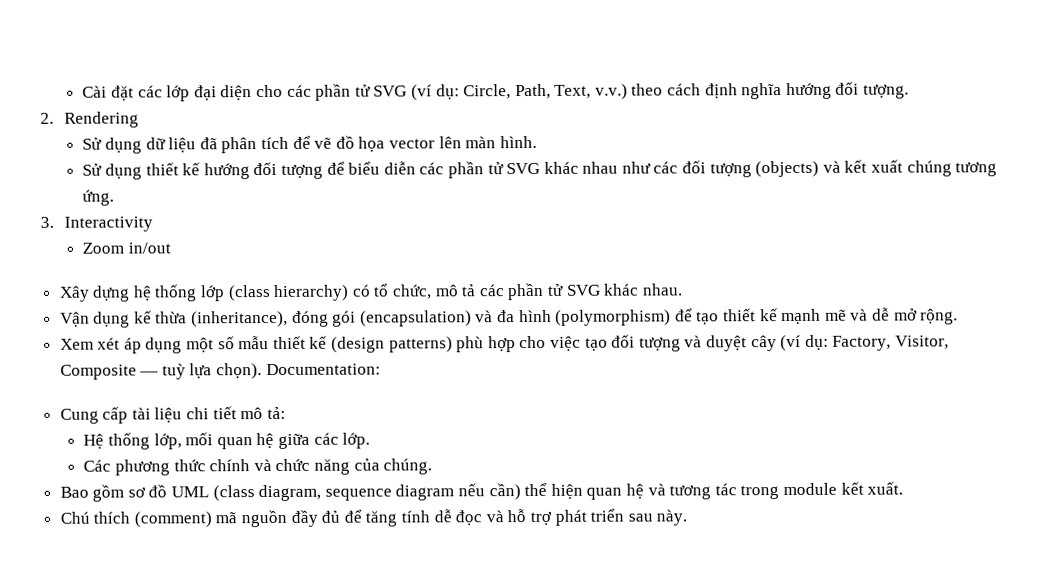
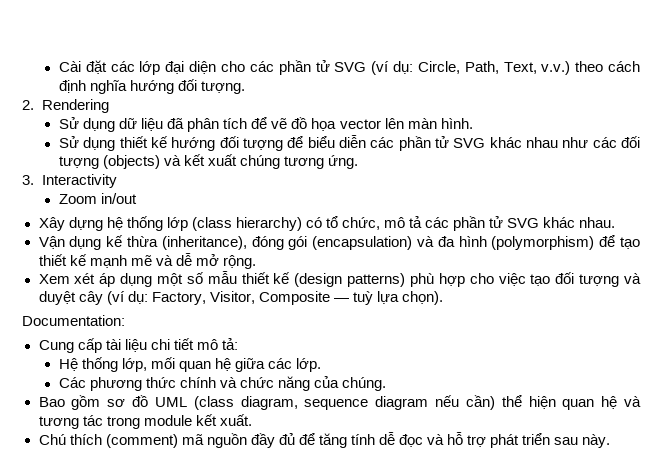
(263, 371) none -> (444, 298) //

